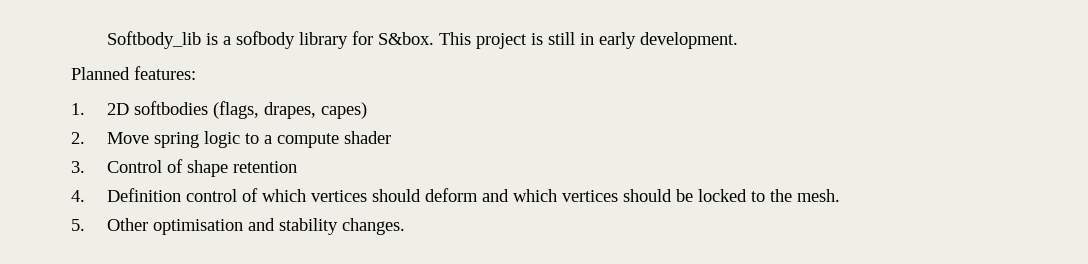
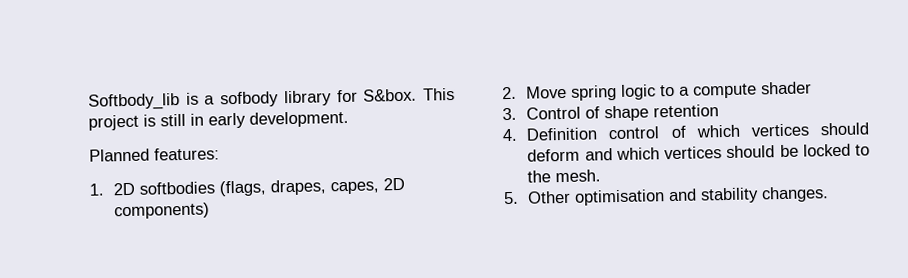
[320,102,367,119] capes) -> [330,177,406,195] [114,202,211,220] capes, 2D components)

